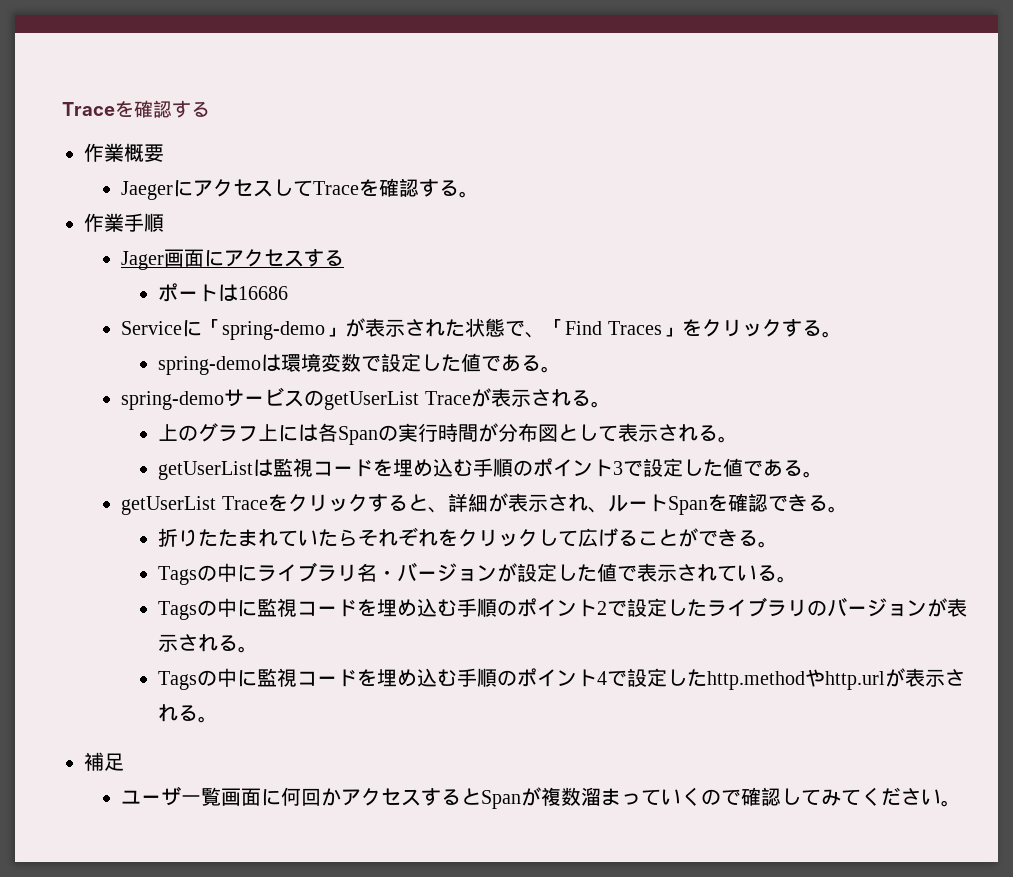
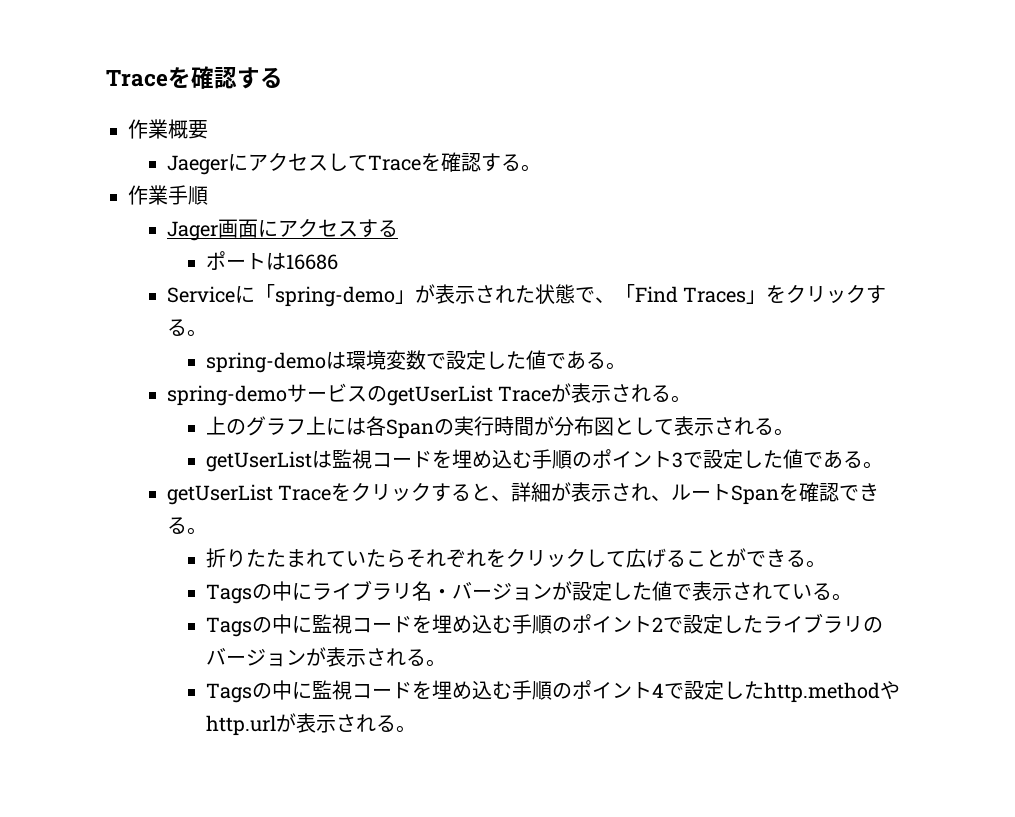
[84,752,124,771] [121,786,962,809] // 補足 // ユーザ一覧画面に何回かアクセスするとSpanが複数溜まっていくので確認してみてください。 -> (417, 729) none

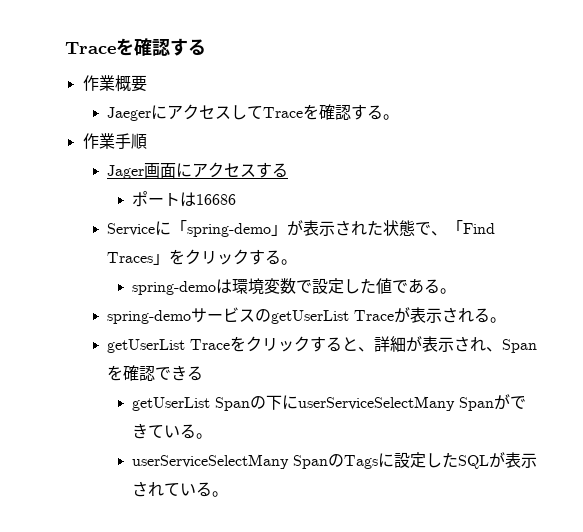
[206,416,795,439] [206,449,884,472] // 上のグラフ上には各Spanの実行時間が分布図として表示される。 // getUserListは監視コードを埋め込む手順のポイント3で設定した値である。 -> (507, 320) none
[671,484,732,501] ルート -> (503, 349) none
[187,527,208,535] [206,548,827,568] [206,580,693,604] 。 // 折りたたまれていたらそれぞれをクリックして広げることができる。 // Tagsの中にライブラリ名・バージョンが設定した値で -> [132,394,527,411] [132,423,213,439] [132,452,506,469] // getUserList Spanの下にuserServiceSelectMany Spanができている。 // userServiceSelectMany SpanのTagsに設定したSQLが
[206,613,884,637] [206,647,447,667] [206,680,901,703] [206,713,417,736] // Tagsの中に監視コードを埋め込む手順のポイント2で設定したライブラリのバージョンが表示される。 // Tagsの中に監視コードを埋め込む手順のポイント4で設定したhttp.methodやhttp.urlが表示される。 -> (229, 494) none

